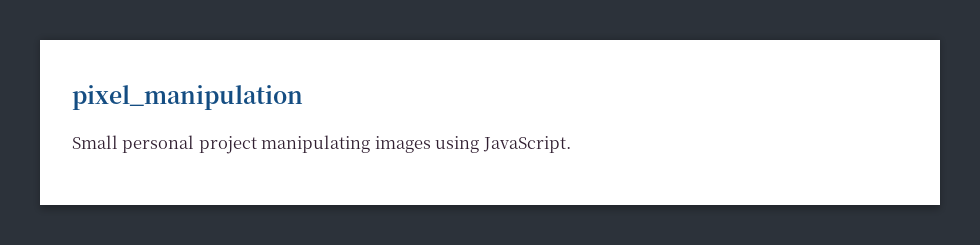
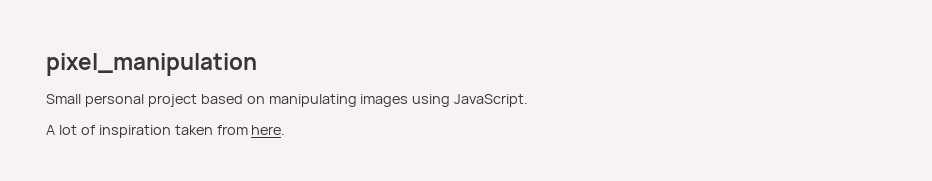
(257, 145) none -> [200,94,265,104] based on
(571, 144) none -> [46,125,286,138] // A lot of inspiration taken from here.

